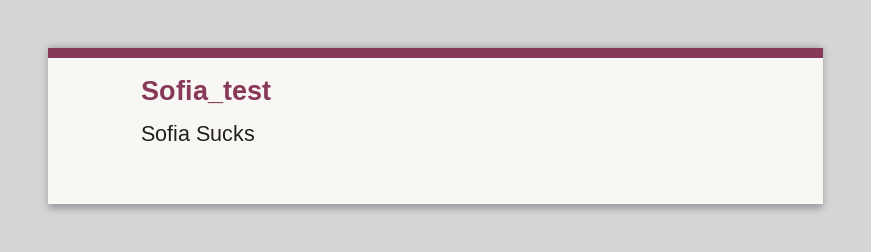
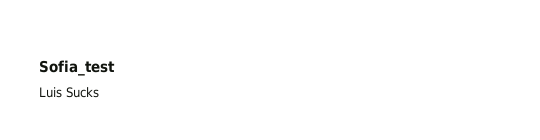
[141,125,190,141] Sofia -> [39,87,62,98] Luis

